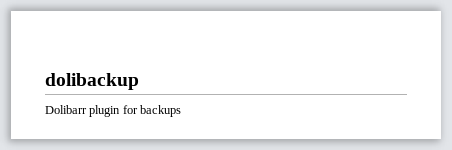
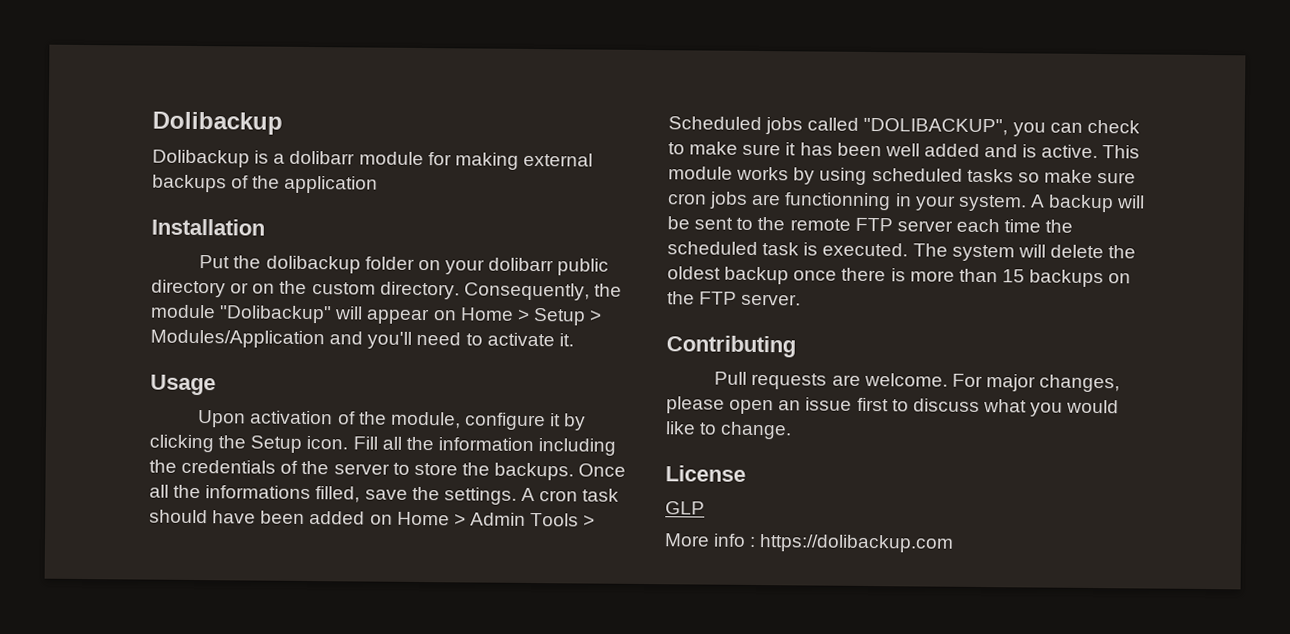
[45,73,139,90] [45,105,182,117] dolibackup // Dolibarr plugin for backups -> [152,111,283,135] [152,149,593,170] [152,174,379,194] [151,218,265,236] [199,255,610,276] [151,279,622,301] [150,304,603,326] [150,329,574,349] [150,374,216,396] [198,410,587,431] [149,434,617,456] [149,459,627,481] [149,484,620,505] [149,509,596,527] [668,116,1140,137] [668,141,1141,159] [668,166,1137,185] [668,191,1146,213] [667,216,1074,233] [667,241,1137,262] [667,266,1132,288] [667,291,802,306] [666,335,796,358] [714,371,1121,393] [666,396,1120,417] [665,421,793,440] [665,465,746,482] [665,501,705,515] [664,533,955,553] Dolibackup // Dolibackup is a dolibarr module for making external backups of the application // Installation // Put the dolibackup folder on your dolibarr public directory or on the custom directory. Consequently, the module "Dolibackup" will appear on Home > Setup > Modules/Application and you'll need to activate it. // Usage // Upon activation of the module, configure it by clicking the Setup icon. Fill all the information including the credentials of the server to store the backups. Once all the informations filled, save the settings. A cron task should have been added on Home > Admin Tools > Scheduled jobs called "DOLIBACKUP", you can check to make sure it has been well added and is active. This module works by using scheduled tasks so make sure cron jobs are functionning in your system. A backup will be sent to the remote FTP server each time the scheduled task is executed. The system will delete the oldest backup once there is more than 15 backups on the FTP server. // Contributing // Pull requests are welcome. For major changes, please open an issue first to discuss what you would like to change. // License // GLP // More info : https://dolibackup.com

